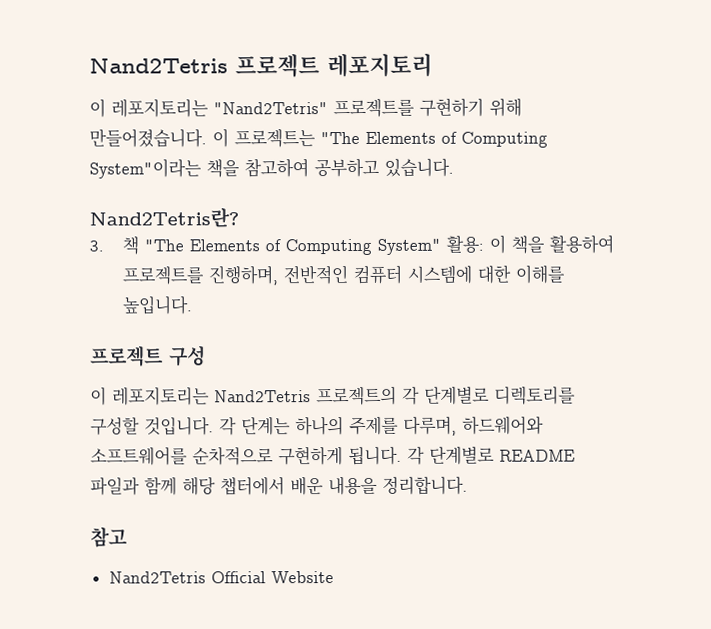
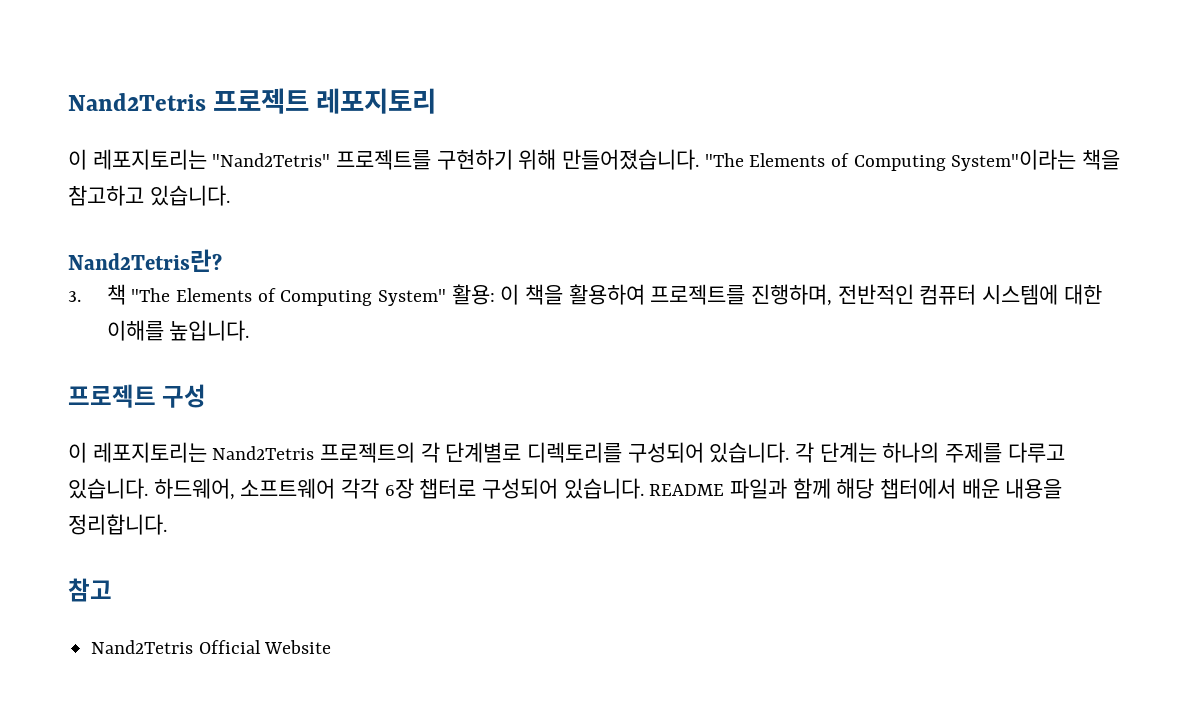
[212,128,316,148] 이 프로젝트는 -> (700, 159) none
[244,158,380,178] 참고하여 공부하고 -> [68,185,144,206] 참고하고
[90,417,214,436] 구성할 것입니다. -> [627,442,790,463] 구성되어 있습니다.
[403,415,544,436] [90,445,495,466] 다루며, 하드웨어와 소프트웨어를 순차적으로 구현하게 됩니다. 각 단계별로 -> [1007,442,1065,463] [68,478,644,500] 다루고 있습니다. 하드웨어, 소프트웨어 각각 6장 챕터로 구성되어 있습니다.

